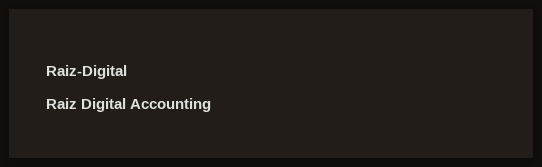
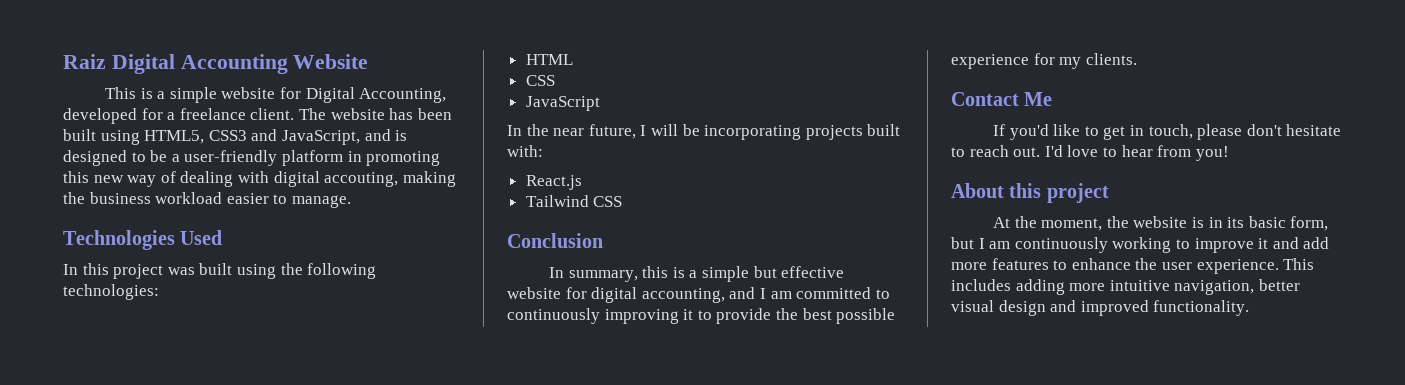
[46,65,127,79] Raiz-Digital // -> (63, 61) none
(212, 105) none -> [293,54,369,69] [105,87,447,103] [63,108,452,124] [63,129,408,145] [63,150,441,166] [63,171,456,187] [63,192,351,208] [63,230,223,250] [63,263,377,279] [63,284,159,300] [525,54,573,65] [525,75,555,86] [525,96,600,111] [507,124,901,140] [507,145,543,157] [525,175,582,190] [525,195,623,207] [507,233,603,248] [549,266,845,282] [507,287,890,303] [507,308,896,324] [951,53,1137,69] [951,92,1053,106] [993,124,1342,140] [951,145,1229,161] [951,183,1109,203] [993,216,1329,231] [951,237,1330,253] [951,258,1315,274] [951,279,1300,295] [951,300,1250,316] Website // This is a simple website for Digital Accounting, developed for a freelance client. The website has been built using HTML5, CSS3 and JavaScript, and is designed to be a user-friendly platform in promoting this new way of dealing with digital accouting, making the business workload easier to manage. // Technologies Used // In this project was built using the following technologies: // HTML // CSS // JavaScript // In the near future, I will be incorporating projects built with: // React.js // Tailwind CSS // Conclusion // In summary, this is a simple but effective website for digital accounting, and I am committed to continuously improving it to provide the best possible experience for my clients. // Contact Me // If you'd like to get in touch, please don't hesitate to reach out. I'd love to hear from you! // About this project // At the moment, the website is in its basic form, but I am continuously working to improve it and add more features to enhance the user experience. This includes adding more intuitive navigation, better visual design and improved functionality.

